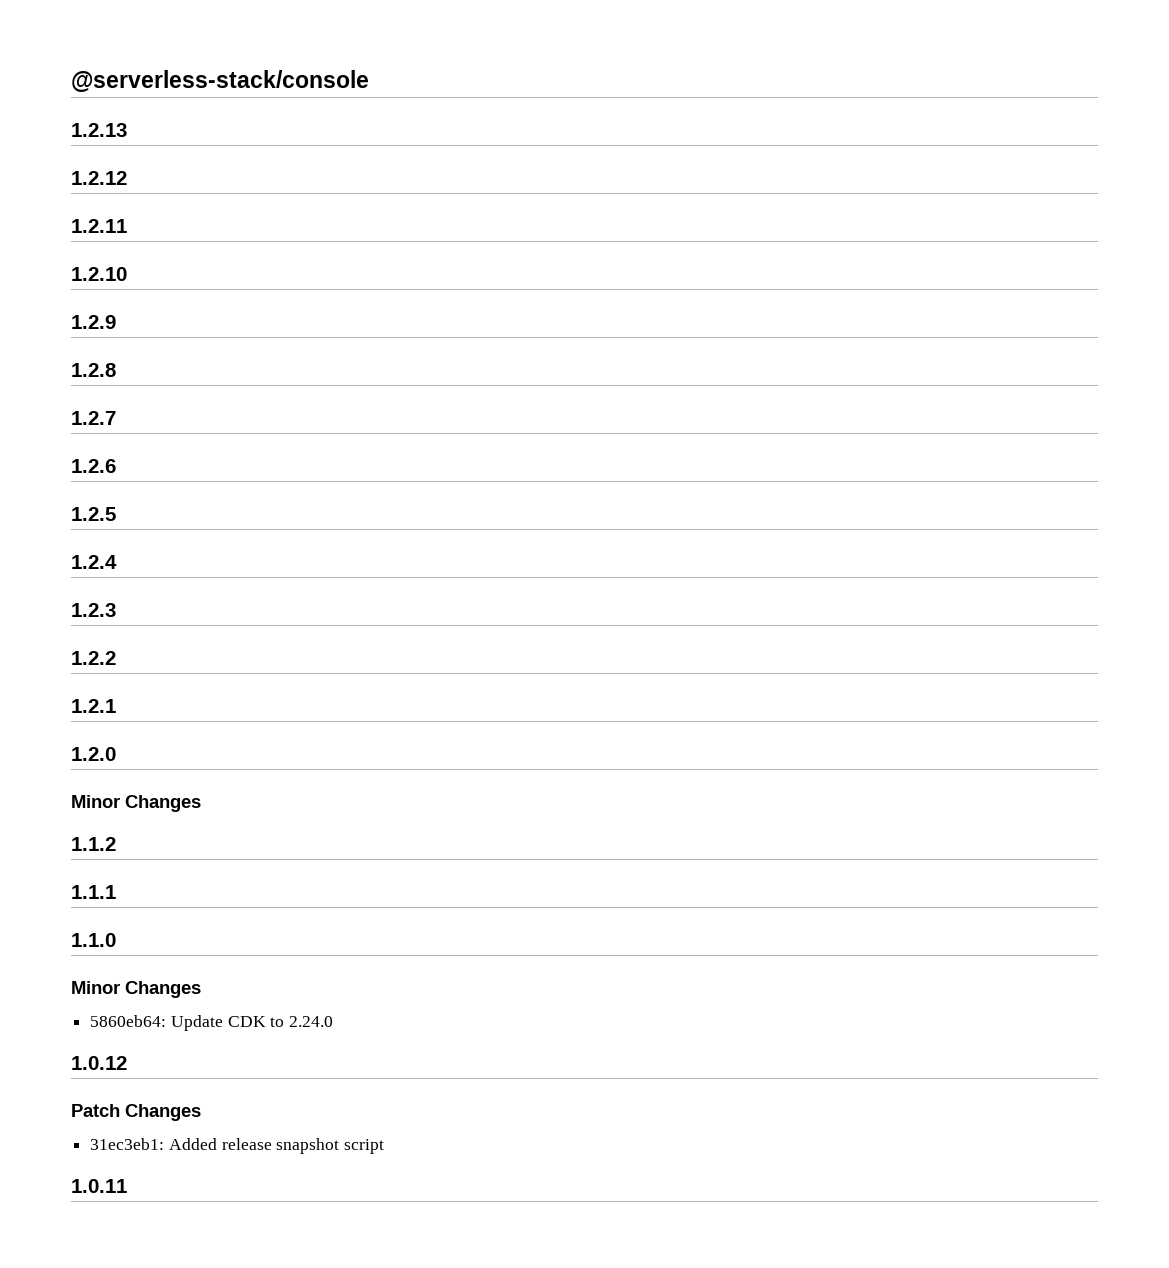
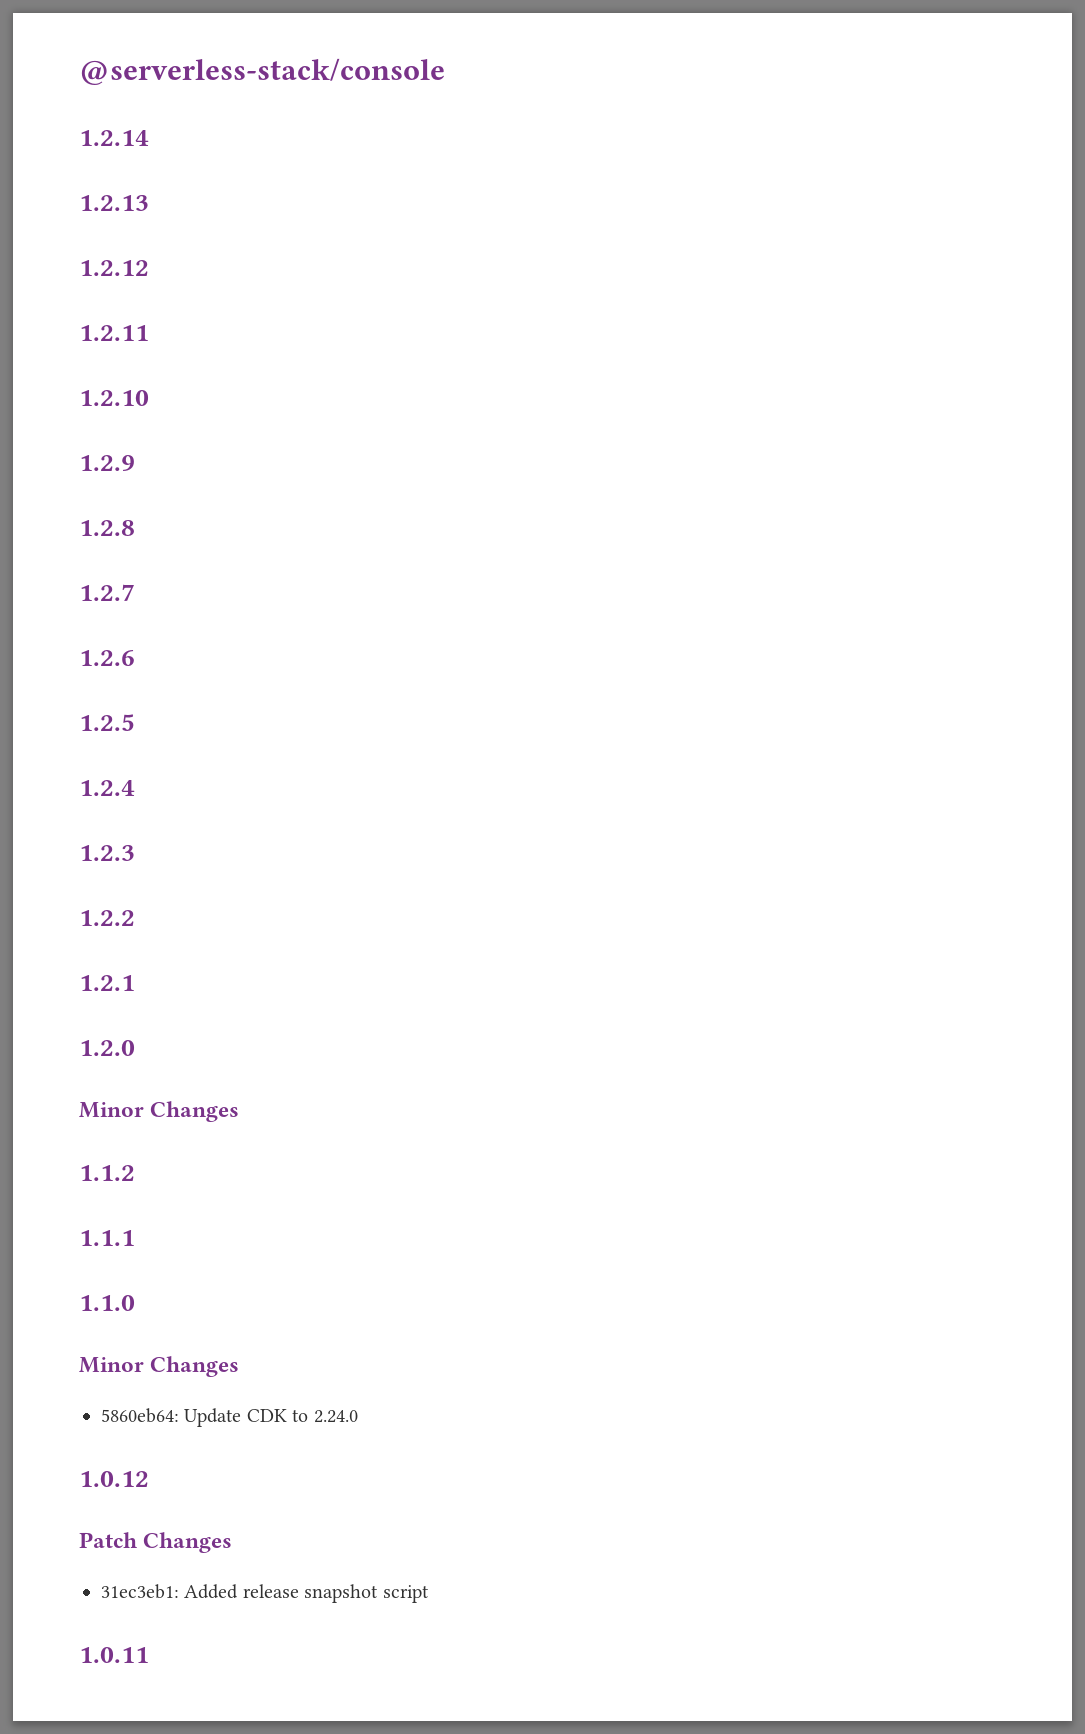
(369, 81) none -> [79,130,149,146] // 1.2.14

